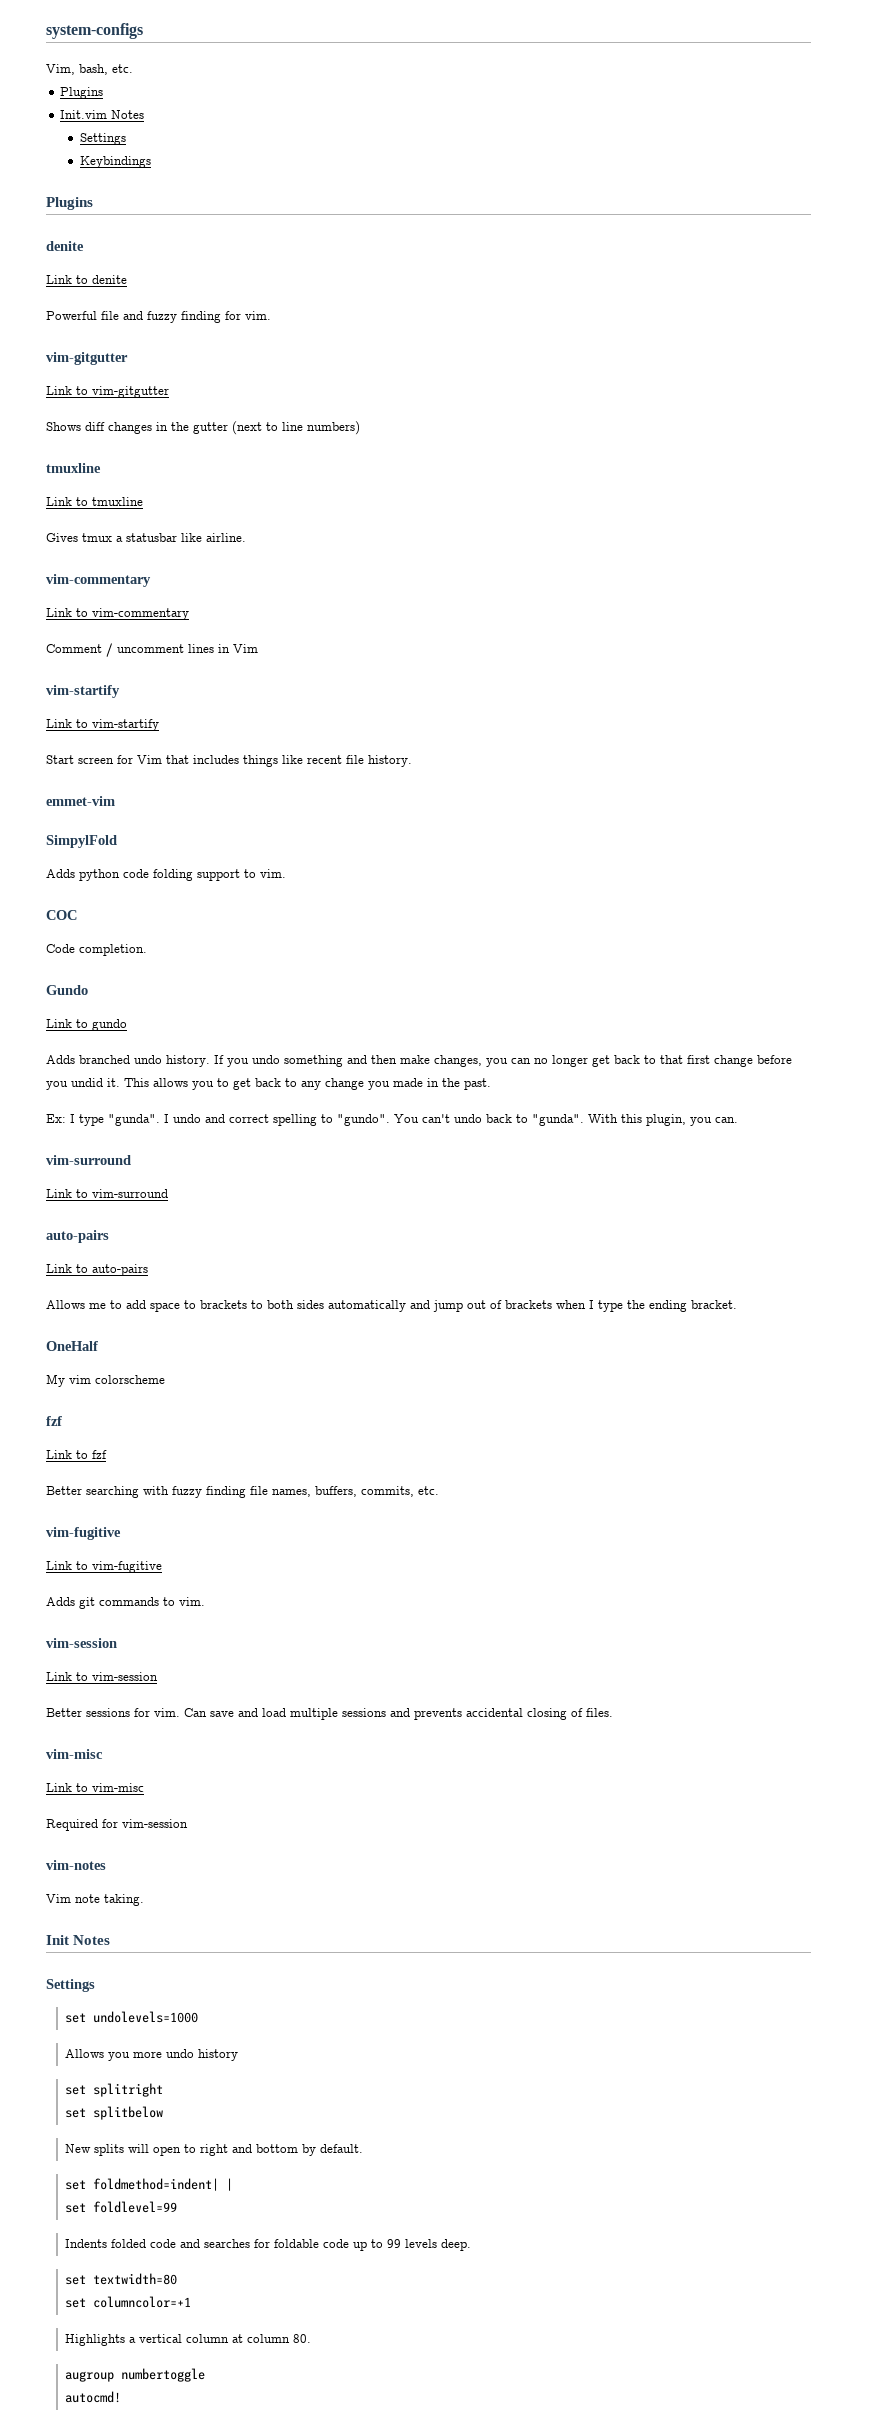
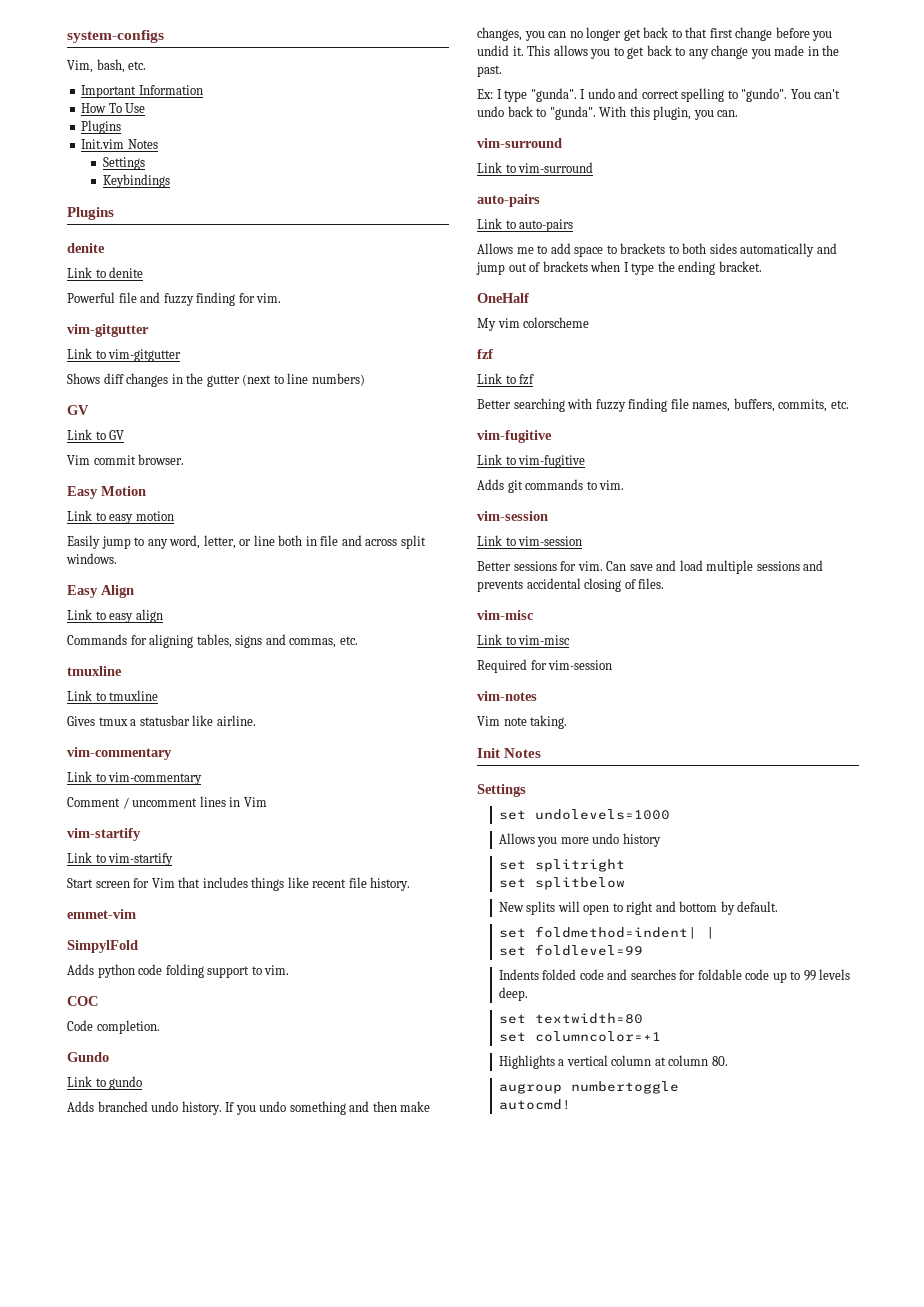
(133, 68) none -> [81,85,203,98] [81,103,146,113] // Important Information // How To Use
(360, 428) none -> [67,405,89,415] [67,429,125,440] [67,454,185,465] [67,486,146,499] [67,510,174,524] [67,535,426,549] [66,553,117,564] [67,585,134,598] [67,609,163,623] [67,634,358,648] // GV // Link to GV // Vim commit browser. // Easy Motion // Link to easy motion // Easily jump to any word, letter, or line both in file and across split windows. // Easy Align // Link to easy align // Commands for aligning tables, signs and commas, etc.

